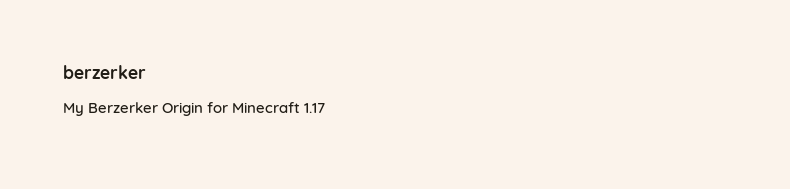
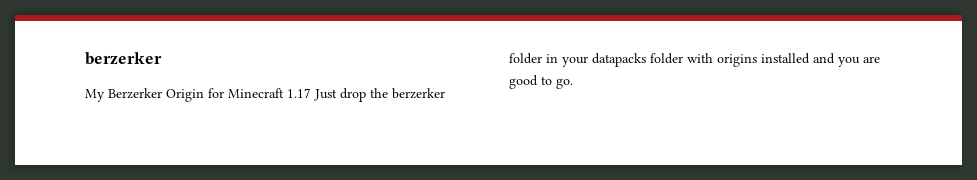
(326, 108) none -> [314,88,445,102] [509,53,880,67] [509,75,573,89] Just drop the berzerker folder in your datapacks folder with origins installed and you are good to go.

